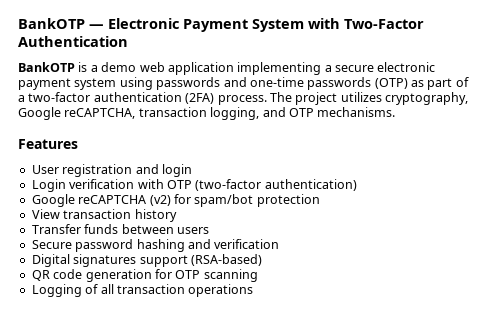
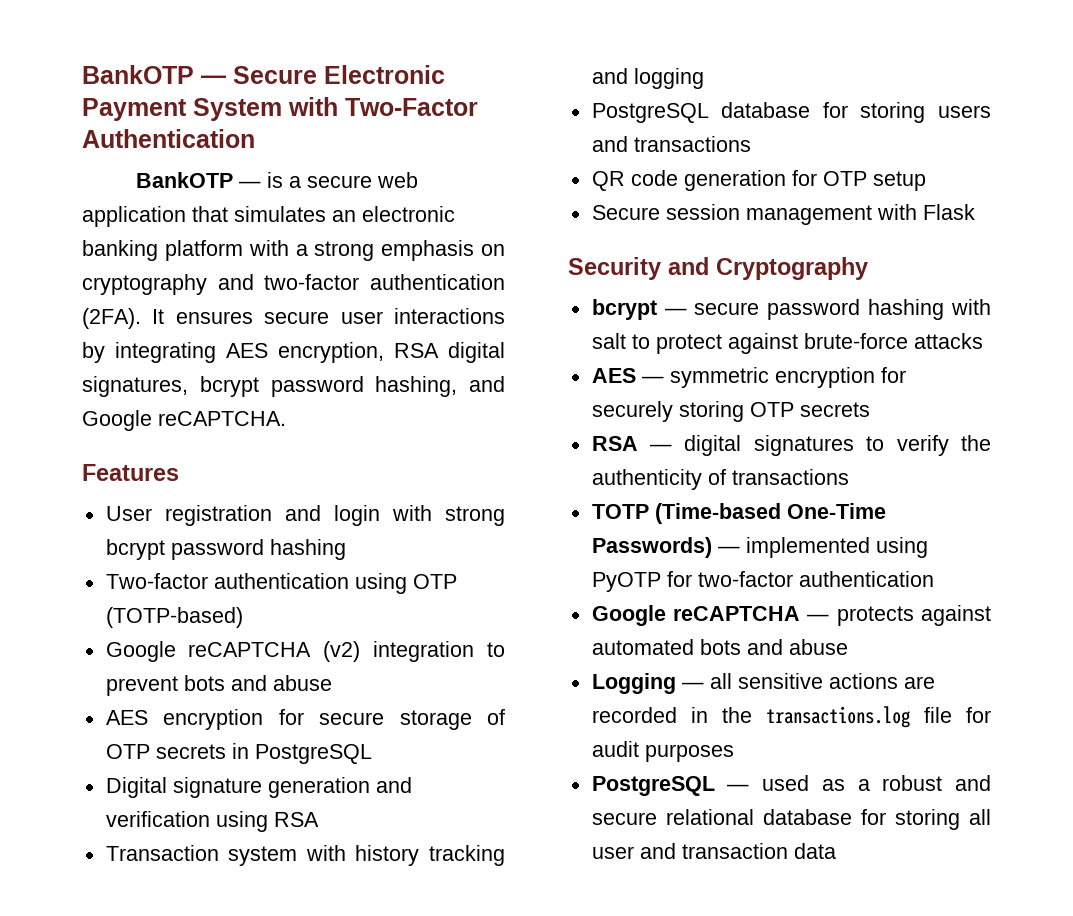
[18,18,104,29] BankOTP — -> [82,65,317,84] BankOTP — Secure
(75, 67) none -> [238,181,261,188] —
[101,62,137,72] demo -> [306,175,372,188] secure
[237,62,436,75] [18,77,469,90] [18,92,468,105] [18,107,396,120] implementing a secure electronic payment system using passwords and one-time passwords (OTP) as part of a two-factor authentication (2FA) process. The project utilizes cryptography, Google reCAPTCHA, transaction logging, and OTP mechanisms. -> [192,206,455,222] [82,240,505,261] [82,274,505,295] [82,308,505,329] [82,342,505,363] [82,376,505,397] [82,410,286,431] that simulates an electronic banking platform with a strong emphasis on cryptography and two-factor authentication (2FA). It ensures secure user interactions by integrating AES encryption, RSA digital signatures, bcrypt password hashing, and Google reCAPTCHA.
[31,179,357,192] [31,194,320,207] [31,209,177,222] [31,224,209,234] [31,239,280,252] [31,254,262,267] // Login verification with OTP (two-factor authentication) // Google reCAPTCHA (v2) for spam/bot protection // View transaction history // Transfer funds between users // Secure password hashing and verification // Digital signatures support (RSA-based) -> [391,505,505,526] [105,539,346,560] [105,573,457,594] [105,607,243,628] [105,641,505,662] [105,675,332,696] [105,709,506,730] [105,743,372,764] [105,777,412,798] [105,811,319,832] [105,845,505,866] [591,68,704,89] [591,102,991,123] [591,136,751,152] with strong bcrypt password hashing // Two-factor authentication using OTP (TOTP-based) // Google reCAPTCHA (v2) integration to prevent bots and abuse // AES encryption for secure storage of OTP secrets in PostgreSQL // Digital signature generation and verification using RSA // Transaction system with history tracking and logging // PostgreSQL database for storing users and transactions
[203,269,258,282] [31,284,254,297] scanning // Logging of all transaction operations -> [872,171,926,191] [591,204,975,225] [568,257,868,280] [591,299,991,320] [591,333,983,354] [591,367,906,388] [591,401,870,422] [591,435,991,456] [591,469,849,490] [591,503,886,524] [591,537,928,558] [591,571,934,592] [591,605,991,626] [591,639,848,655] [591,673,935,694] [591,706,991,728] [591,741,734,762] [591,775,991,796] [591,809,991,830] [591,843,836,859] setup // Secure session management with Flask // Security and Cryptography // bcrypt — secure password hashing with salt to protect against brute-force attacks // AES — symmetric encryption for securely storing OTP secrets // RSA — digital signatures to verify the authenticity of transactions // TOTP (Time-based One-Time Passwords) — implemented using PyOTP for two-factor authentication // Google reCAPTCHA — protects against automated bots and abuse // Logging — all sensitive actions are recorded in the transactions.log file for audit purposes // PostgreSQL — used as a robust and secure relational database for storing all user and transaction data

